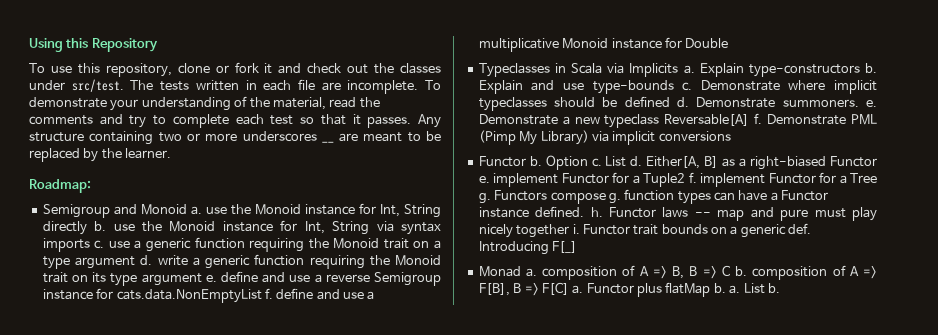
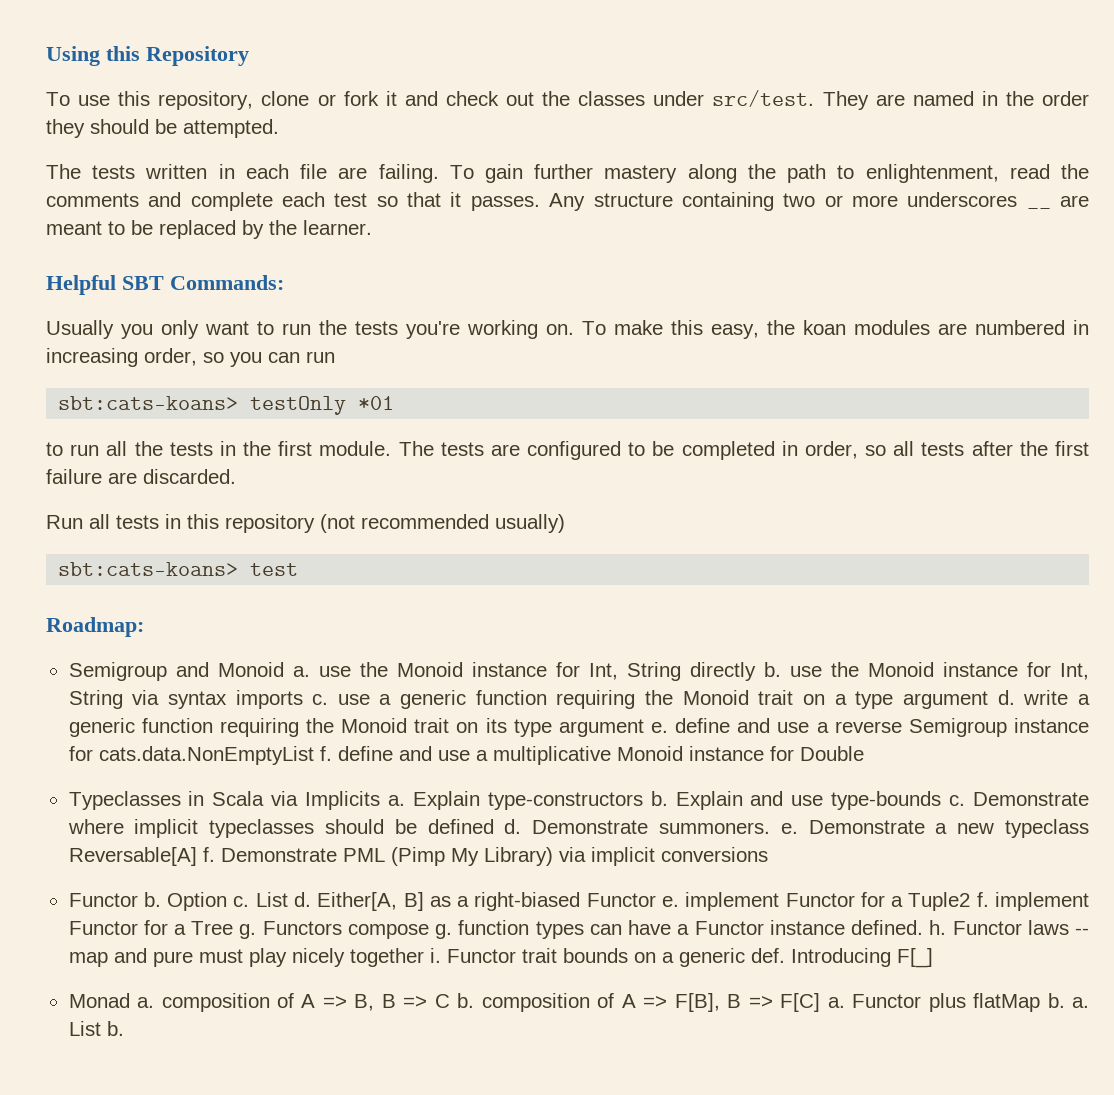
(124, 85) none -> [822,91,1090,110] [46,119,279,138] They are named in the order they should be attempted. //
[347,80,442,94] [29,96,326,111] incomplete. To demonstrate your understanding of the material, -> [378,164,999,183] failing. To gain further mastery along the path to enlightenment,
[129,115,167,128] try to -> (182, 199) none
(172, 153) none -> [46,275,284,295] [46,320,1089,339] [46,348,335,367] [58,396,395,415] [46,441,1089,460] [46,469,236,484] [46,514,565,533] [58,562,299,576] // Helpful SBT Commands: // Usually you only want to run the tests you're working on. To make this easy, the koan modules are numbered in increasing order, so you can run // sbt:cats-koans> testOnly *01 // to run all the tests in the first module. The tests are configured to be completed in order, so all tests after the first failure are discarded. // Run all tests in this repository (not recommended usually) // sbt:cats-koans> test

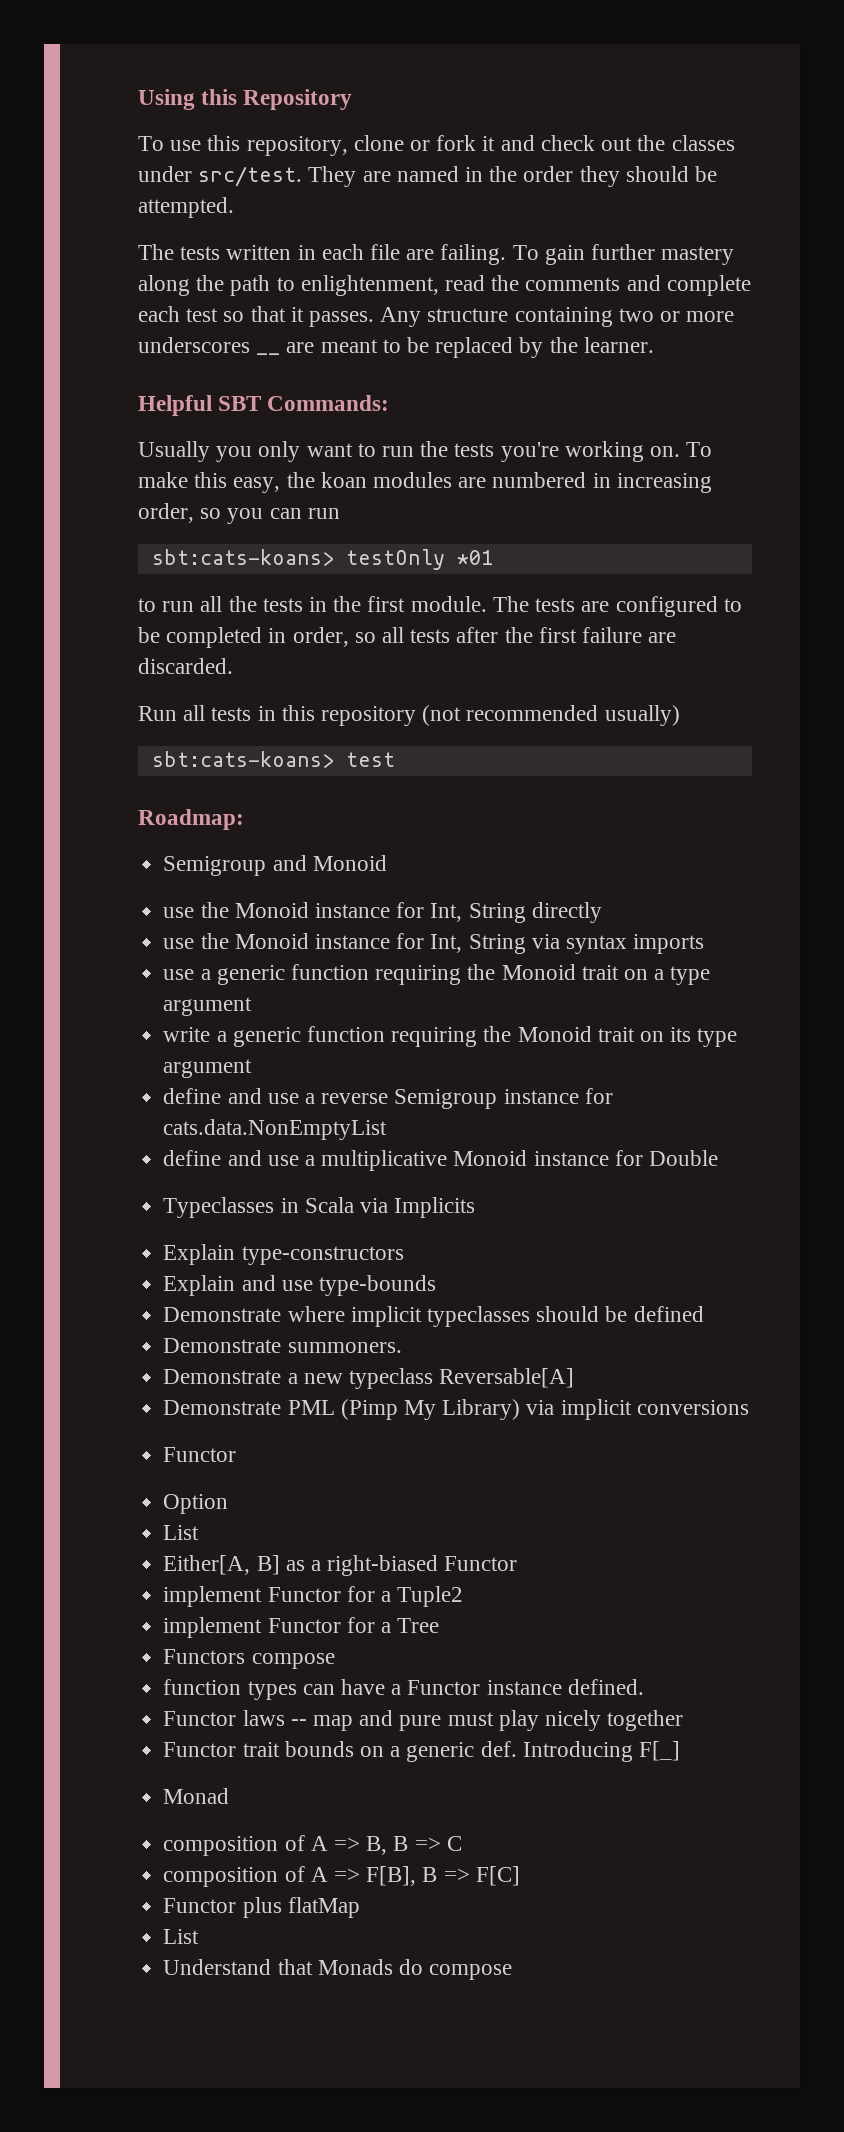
[292,666,310,677] a. -> (387, 863) //
[763,662,781,677] b. -> (602, 912) //
[312,694,329,705] c. -> (705, 944) //
[997,690,1015,705] d. -> (253, 1006) //
[650,722,668,733] e. -> (253, 1068) //
[319,746,332,761] f. -> (388, 1129) //
[387,795,405,806] a. -> (476, 1207) //
[650,791,668,806] b. -> (404, 1255) //
[949,795,966,806] c. -> (436, 1285) //
[504,819,522,834] d. -> (704, 1314) //
[780,823,798,834] e. -> (402, 1347) //
[202,847,215,862] f. -> (575, 1378) //
[143,892,161,907] b. -> (237, 1454) //
[233,892,311,907] c. List d. -> [163,1525,200,1540] // List //
[661,896,679,907] e. -> (518, 1563) //
[976,892,989,907] f. -> (464, 1596) //
[239,924,257,939] g. -> (440, 1625) //
[435,924,453,939] g. -> (335, 1661) //
[929,920,947,935] h. -> (644, 1687) //
[429,948,441,963] i. -> (684, 1720) //
[137,997,155,1008] a. -> (230, 1796) //
[457,993,475,1008] b. -> (462, 1843) //
[827,997,845,1008] a. -> (520, 1876) //
[1047,993,1089,1008] [68,1021,124,1036] b. a. List b. -> [163,1929,200,1944] [163,1959,513,1980] // List // Understand that Monads do compose

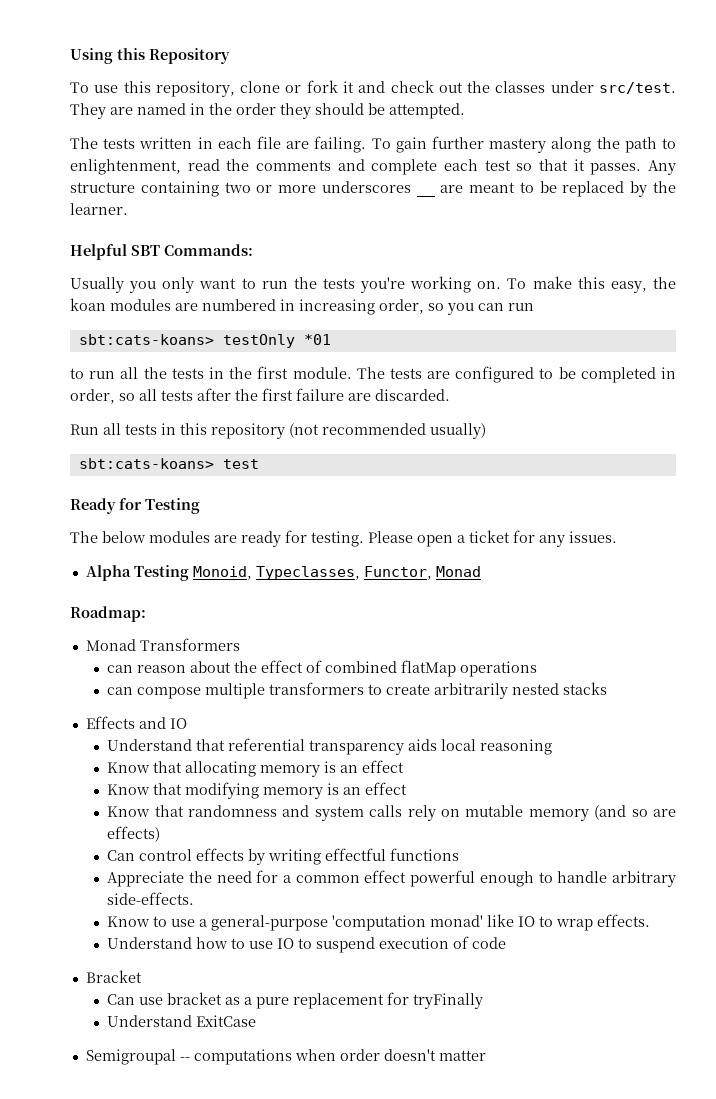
[138,809,244,830] [163,855,387,876] [163,902,602,923] [163,933,705,954] [163,964,711,985] [163,997,253,1016] [163,1026,738,1047] [163,1059,253,1078] [163,1088,613,1109] [163,1119,388,1140] [163,1150,718,1171] [163,1197,476,1218] [163,1244,404,1265] [163,1275,436,1296] [163,1306,704,1327] [163,1338,402,1353] [163,1368,575,1389] [163,1399,749,1420] [163,1447,237,1462] [163,1494,229,1514] [163,1525,200,1540] [163,1555,518,1576] [163,1586,464,1607] [163,1617,440,1638] [163,1649,335,1669] [163,1679,644,1700] [163,1710,684,1731] [163,1741,680,1762] [163,1788,230,1804] [163,1835,462,1856] [163,1866,520,1887] [163,1897,360,1918] [163,1929,200,1944] [163,1959,513,1980] Roadmap: // Semigroup and Monoid // use the Monoid instance for Int, String directly // use the Monoid instance for Int, String via syntax imports // use a generic function requiring the Monoid trait on a type argument // write a generic function requiring the Monoid trait on its type argument // define and use a reverse Semigroup instance for cats.data.NonEmptyList // define and use a multiplicative Monoid instance for Double // Typeclasses in Scala via Implicits // Explain type-constructors // Explain and use type-bounds // Demonstrate where implicit typeclasses should be defined // Demonstrate summoners. // Demonstrate a new typeclass Reversable[A] // Demonstrate PML (Pimp My Library) via implicit conversions // Functor // Option // List // Either[A, B] as a right-biased Functor // implement Functor for a Tuple2 // implement Functor for a Tree // Functors compose // function types can have a Functor instance defined. // Functor laws -- map and pure must play nicely together // Functor trait bounds on a generic def. Introducing F[_] // Monad // composition of A => B, B => C // composition of A => F[B], B => F[C] // Functor plus flatMap // List // Understand that Monads do compose -> [70,498,200,514] [70,530,617,547] [85,565,481,581] [70,606,146,622] [85,638,240,651] [107,660,538,677] [107,682,608,699] [85,716,187,729] [107,738,553,755] [107,760,405,777] [107,782,408,799] [107,805,677,821] [107,826,161,842] [107,848,460,865] [107,870,676,887] [107,892,195,905] [107,914,651,931] [107,936,507,953] [85,970,142,983] [107,992,484,1009] [107,1015,257,1027] [85,1049,486,1065] Ready for Testing // The below modules are ready for testing. Please open a ticket for any issues. // Alpha Testing Monoid, Typeclasses, Functor, Monad // Roadmap: // Monad Transformers // can reason about the effect of combined flatMap operations // can compose multiple transformers to create arbitrarily nested stacks // Effects and IO // Understand that referential transparency aids local reasoning // Know that allocating memory is an effect // Know that modifying memory is an effect // Know that randomness and system calls rely on mutable memory (and so are effects) // Can control effects by writing effectful functions // Appreciate the need for a common effect powerful enough to handle arbitrary side-effects. // Know to use a general-purpose 'computation monad' like IO to wrap effects. // Understand how to use IO to suspend execution of code // Bracket // Can use bracket as a pure replacement for tryFinally // Understand ExitCase // Semigroupal -- computations when order doesn't matter

